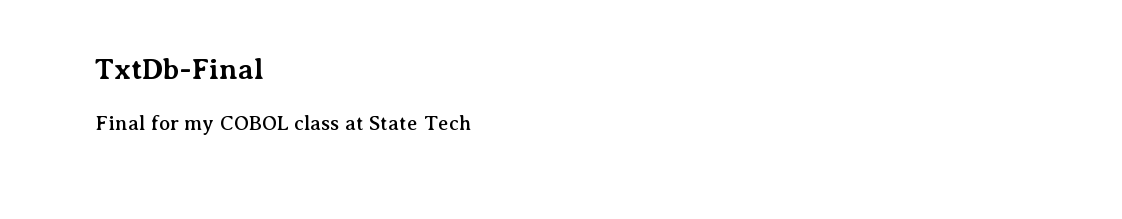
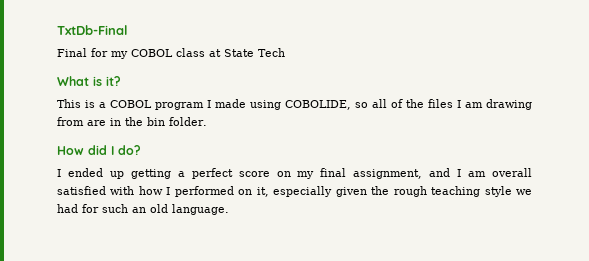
(471, 122) none -> [57,76,121,86] [57,99,532,110] [57,117,207,126] [57,145,141,155] [57,168,532,179] [57,186,532,197] [57,204,229,215] // What is it? // This is a COBOL program I made using COBOLIDE, so all of the files I am drawing from are in the bin folder. // How did I do? // I ended up getting a perfect score on my final assignment, and I am overall satisfied with how I performed on it, especially given the rough teaching style we had for such an old language.

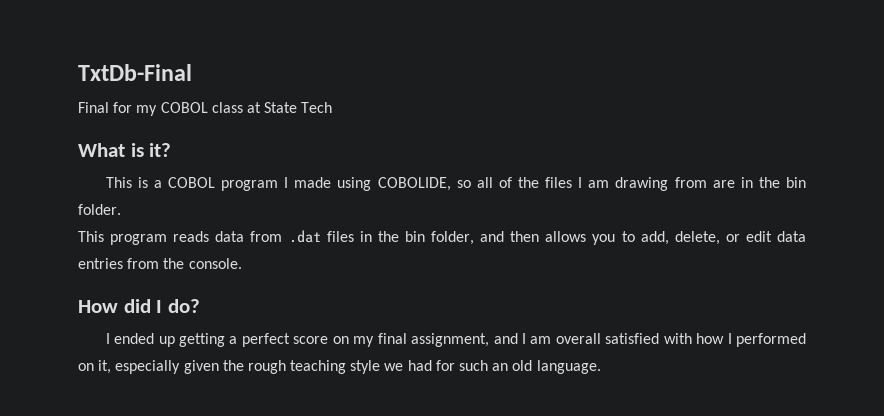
(207, 121) none -> [78,230,807,245] [78,258,242,269] // This program reads data from .dat files in the bin folder, and then allows you to add, delete, or edit data entries from the console.

